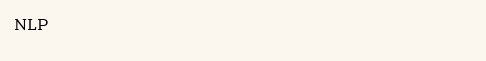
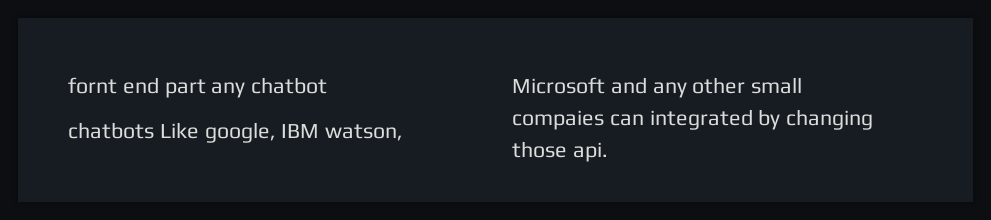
[14,19,49,30] NLP -> [68,77,328,98] [68,122,404,143] [512,77,803,98] [512,109,874,130] [512,141,608,162] fornt end part any chatbot // chatbots Like google, IBM watson, Microsoft and any other small compaies can integrated by changing those api.

